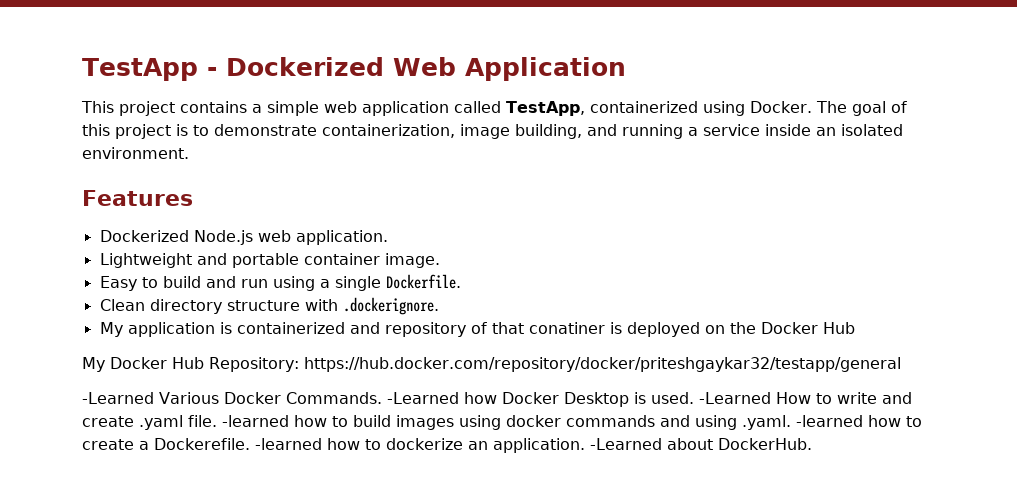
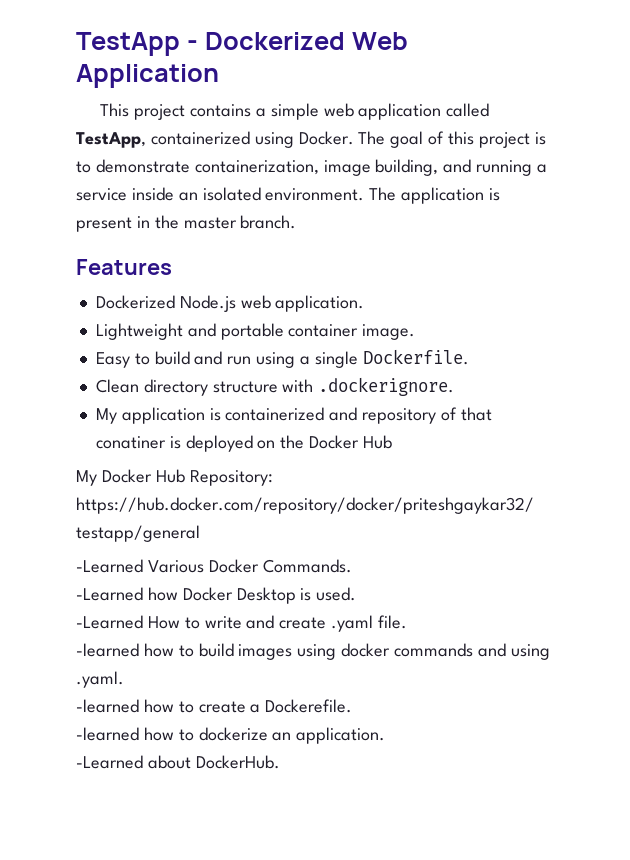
(189, 153) none -> [369,187,501,204] [76,215,297,232] The application is present in the master branch.
(382, 398) none -> (352, 566) //
(694, 398) none -> (357, 594) //
(217, 421) none -> (408, 622) //
(791, 422) none -> (124, 679) //
(250, 444) none -> (353, 706) //
(585, 445) none -> (386, 735) //

